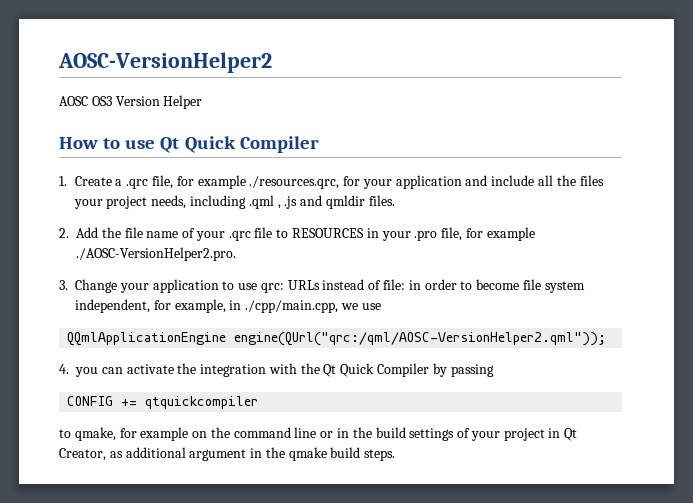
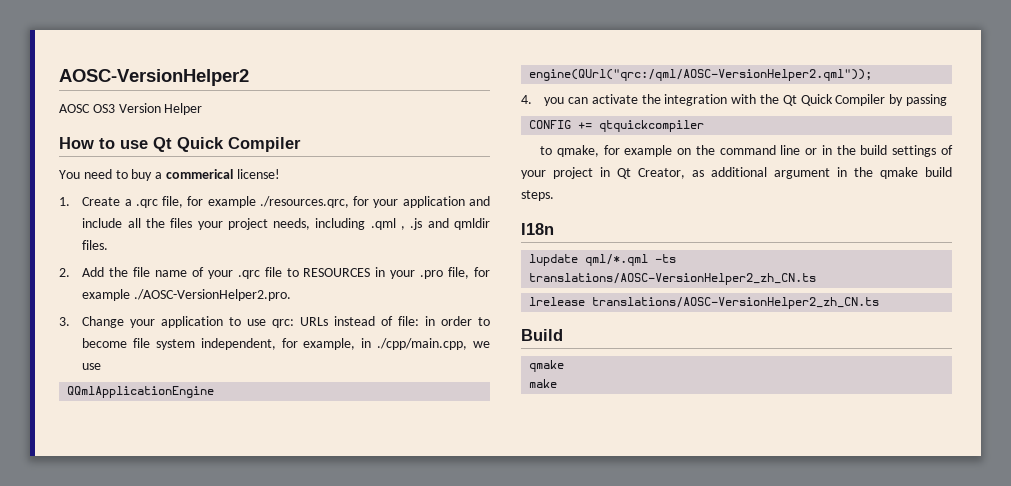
(319, 144) none -> [59,169,280,181] // You need to buy a commerical license!
(396, 455) none -> [521,223,554,235] [529,254,677,266] [529,273,817,285] [529,297,880,309] [521,329,563,341] [529,360,565,372] [529,379,558,388] // I18n // lupdate qml/*.qml -ts translations/AOSC-VersionHelper2_zh_CN.ts // lrelease translations/AOSC-VersionHelper2_zh_CN.ts // Build // qmake // make

